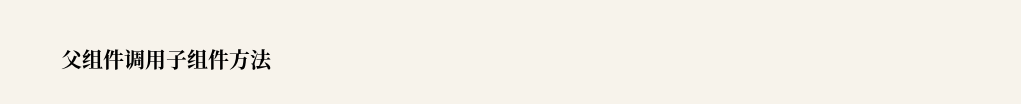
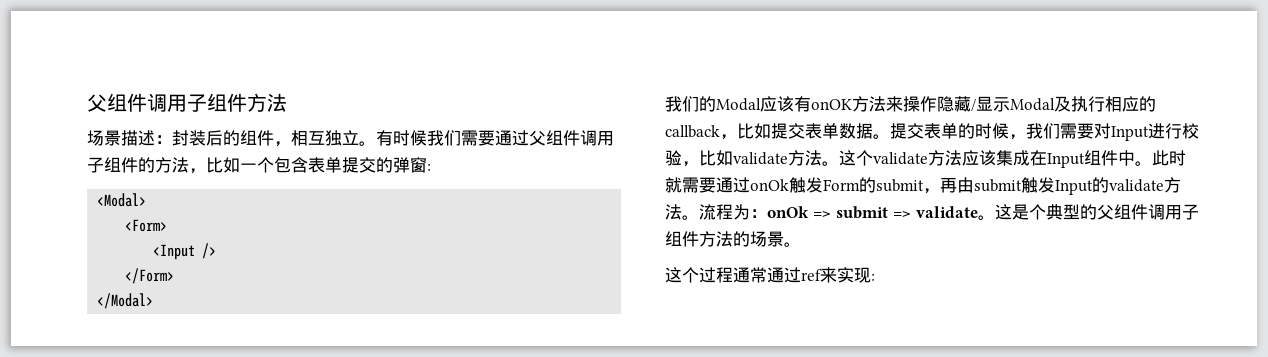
[61,49,273,72] 父组件调用子组件方法 -> [87,93,287,112] [87,130,614,147] [87,157,431,174] [97,193,147,207] [125,219,168,232] [153,243,217,260] [125,268,175,284] [97,293,154,309] [665,96,1156,112] [665,123,1199,141] [665,150,1186,168] [665,177,1181,195] [665,204,1199,220] [665,231,801,247] [665,267,875,283] 父组件调用子组件方法 // 场景描述：封装后的组件，相互独立。有时候我们需要通过父组件调用子组件的方法，比如一个包含表单提交的弹窗: // <Modal> // <Form> // <Input /> // </Form> // </Modal> // 我们的Modal应该有onOK方法来操作隐藏/显示Modal及执行相应的callback，比如提交表单数据。提交表单的时候，我们需要对Input进行校验，比如validate方法。这个validate方法应该集成在Input组件中。此时就需要通过onOk触发Form的submit，再由submit触发Input的validate方法。流程为：onOk => submit => validate。这是个典型的父组件调用子组件方法的场景。 // 这个过程通常通过ref来实现:

